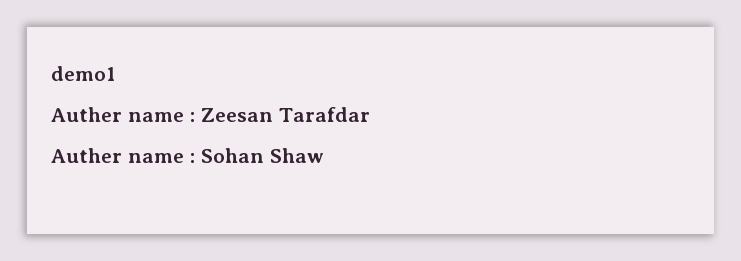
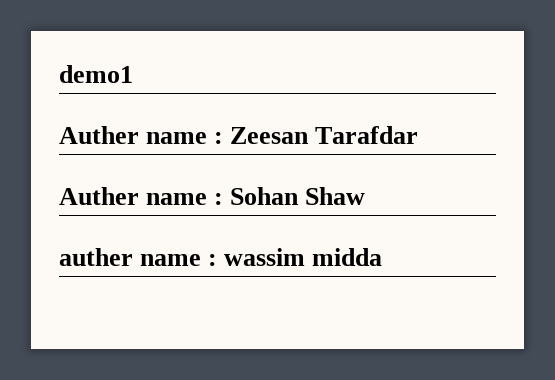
(324, 155) none -> [59,248,383,266] // auther name : wassim midda

